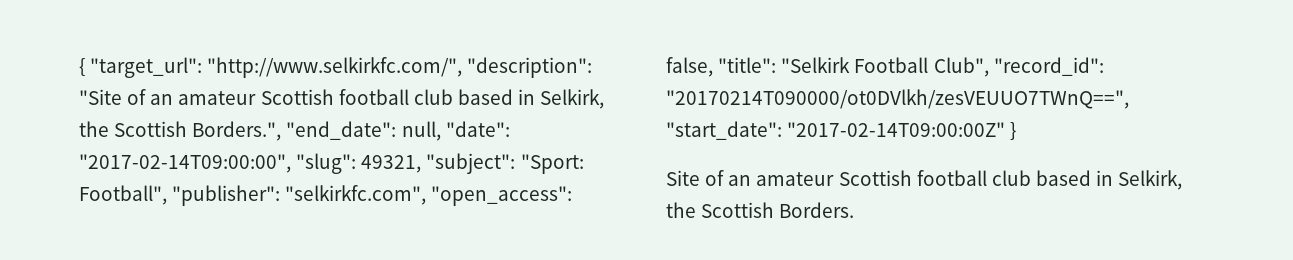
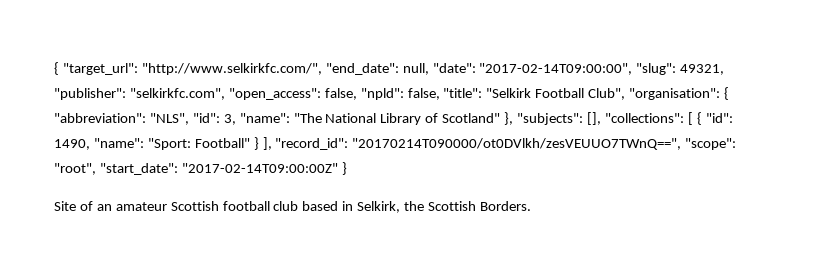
[467,57,593,78] [79,89,605,109] [79,121,282,141] "description": "Site of an amateur Scottish football club based in Selkirk, the Scottish Borders.", -> (322, 69) none
[426,153,584,174] [79,185,167,205] "subject": "Sport: Football", -> (725, 69) none
(713, 67) none -> [360,88,440,100] "npld": false,
[993,57,1104,76] [666,89,1129,109] "record_id": "20170214T090000/ot0DVlkh/zesVEUUO7TWnQ==", -> [629,87,730,100] [54,112,733,125] [54,137,737,150] [54,163,96,175] "organisation": { "abbreviation": "NLS", "id": 3, "name": "The National Library of Scotland" }, "subjects": [], "collections": [ { "id": 1490, "name": "Sport: Football" } ], "record_id": "20170214T090000/ot0DVlkh/zesVEUUO7TWnQ==", "scope": "root",

